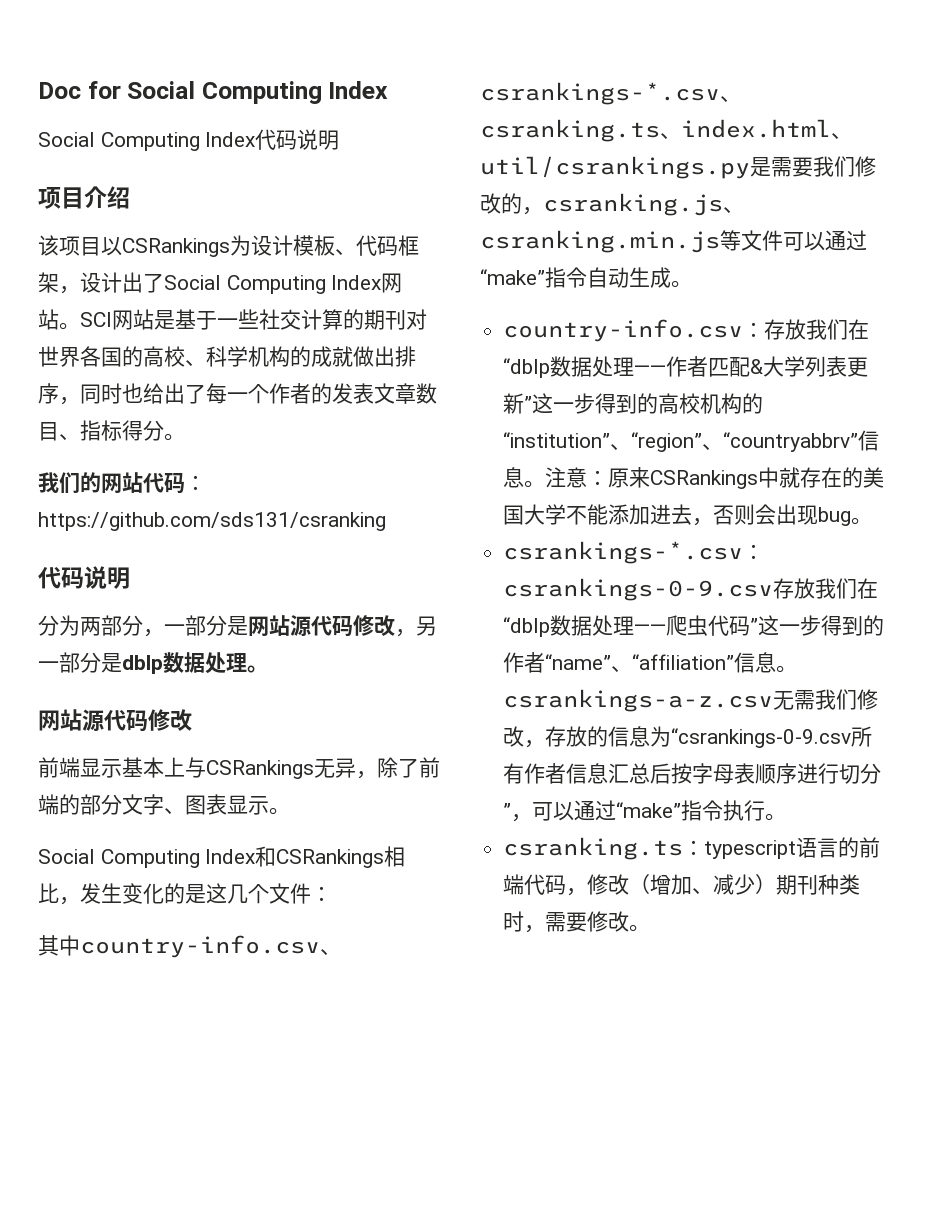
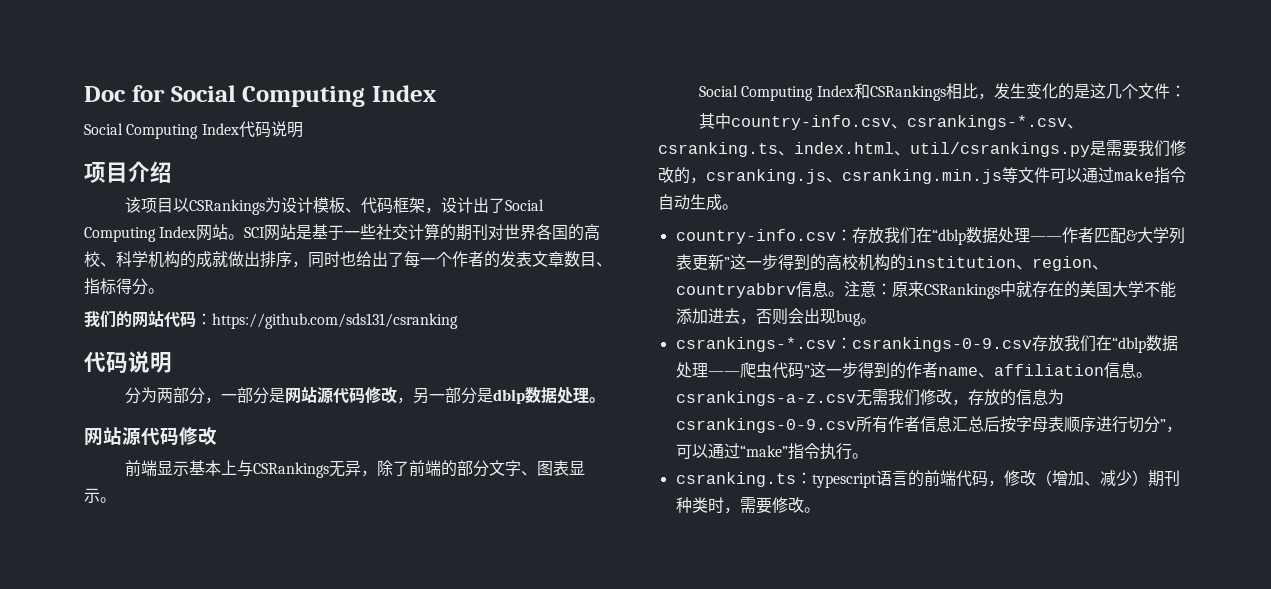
[480,269,545,285] “make” -> [1114,169,1154,181] make
[503,432,859,452] “institution”、“region”、“countryabbrv” -> [905,256,1108,271] [675,283,796,298] institution、region、countryabbrv
[545,654,735,672] “name”、“affiliation” -> [937,364,1104,378] name、affiliation
[671,728,852,748] “csrankings-0-9.csv -> [675,418,856,433] csrankings-0-9.csv

